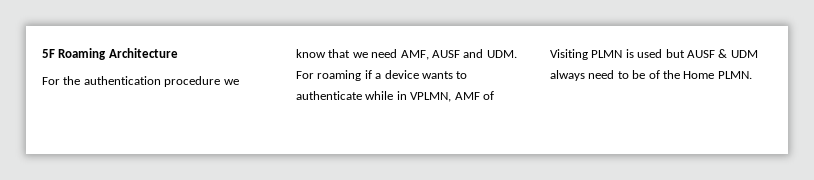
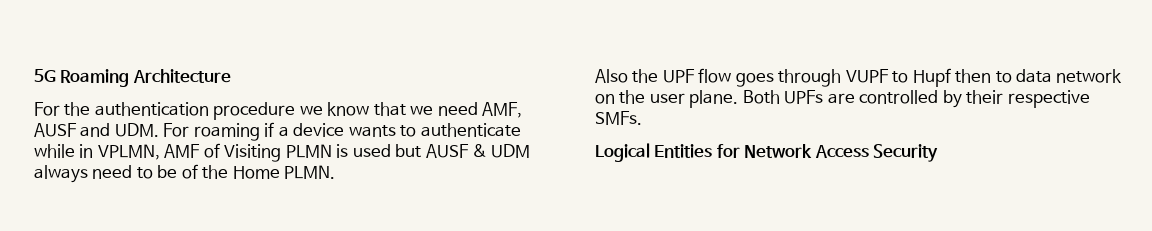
[42,49,55,58] 5F -> [34,69,56,82] 5G
(752, 75) none -> [595,68,1123,87] [595,90,1090,108] [595,111,642,125] [595,143,939,162] // Also the UPF flow goes through VUPF to Hupf then to data network on the user plane. Both UPFs are controlled by their respective SMFs. // Logical Entities for Network Access Security

